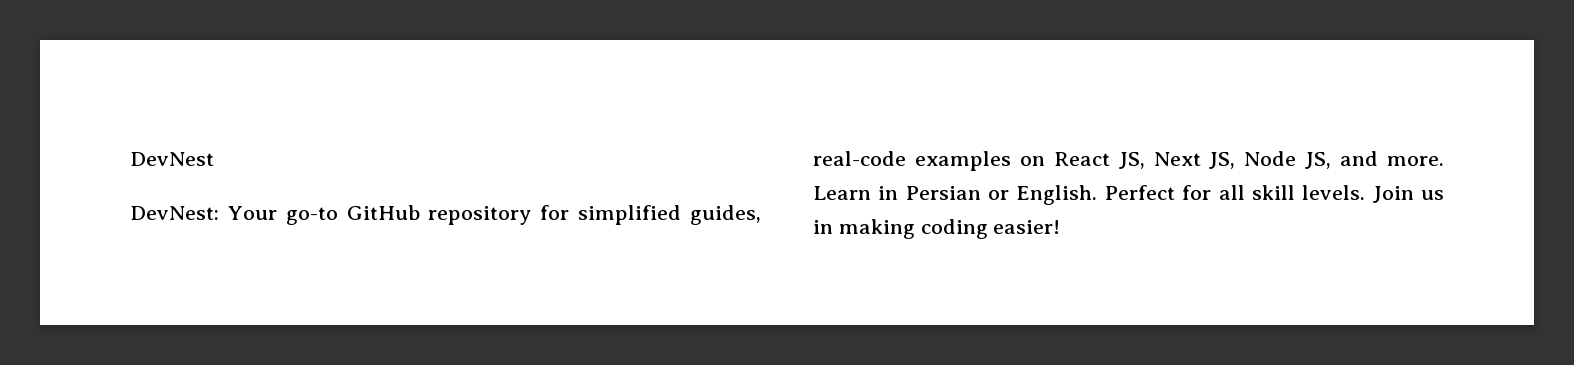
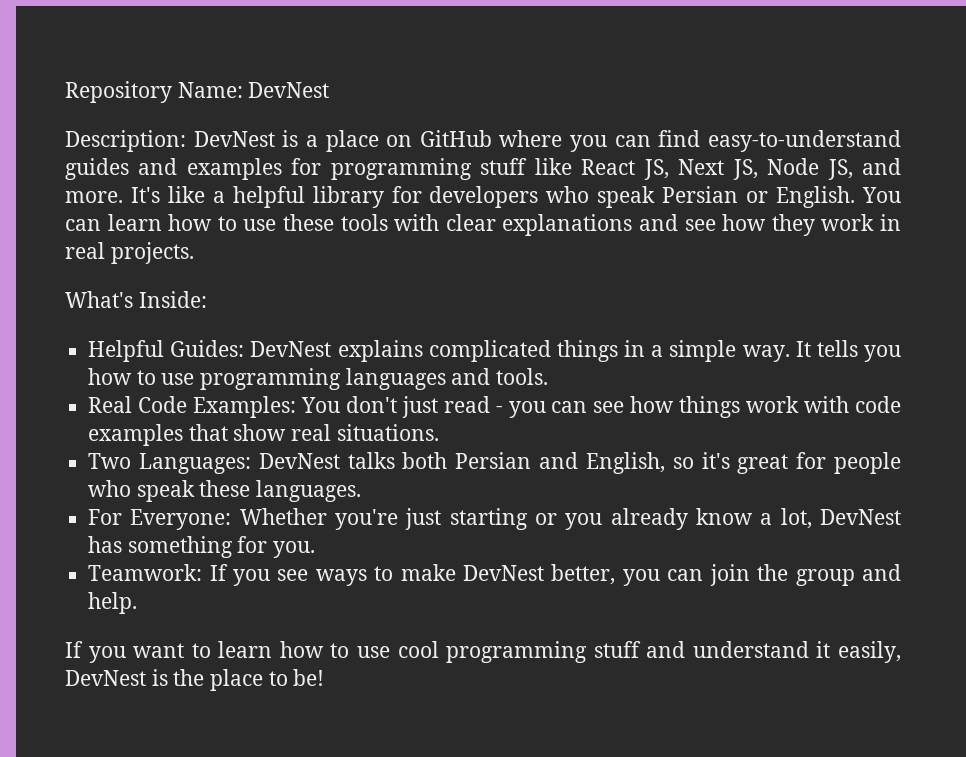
(130, 159) none -> [65,81,243,103] Repository Name:
[130,205,761,225] [813,151,1045,171] DevNest: Your go-to GitHub repository for simplified guides, real-code examples on -> [65,130,901,152] [65,158,572,180] Description: DevNest is a place on GitHub where you can find easy-to-understand guides and examples for programming stuff like
[813,185,1444,205] [813,219,1061,239] Learn in Persian or English. Perfect for all skill levels. Join us in making coding easier! -> [130,186,901,208] [65,214,902,236] [65,242,194,264] [65,291,207,308] [88,340,901,362] [88,368,549,390] [88,396,901,418] [88,424,439,446] [88,452,902,474] [88,480,362,502] [88,508,902,530] [88,536,316,558] [88,564,902,586] [88,592,138,614] [65,641,901,663] [65,669,325,691] It's like a helpful library for developers who speak Persian or English. You can learn how to use these tools with clear explanations and see how they work in real projects. // What's Inside: // Helpful Guides: DevNest explains complicated things in a simple way. It tells you how to use programming languages and tools. // Real Code Examples: You don't just read - you can see how things work with code examples that show real situations. // Two Languages: DevNest talks both Persian and English, so it's great for people who speak these languages. // For Everyone: Whether you're just starting or you already know a lot, DevNest has something for you. // Teamwork: If you see ways to make DevNest better, you can join the group and help. // If you want to learn how to use cool programming stuff and understand it easily, DevNest is the place to be!

